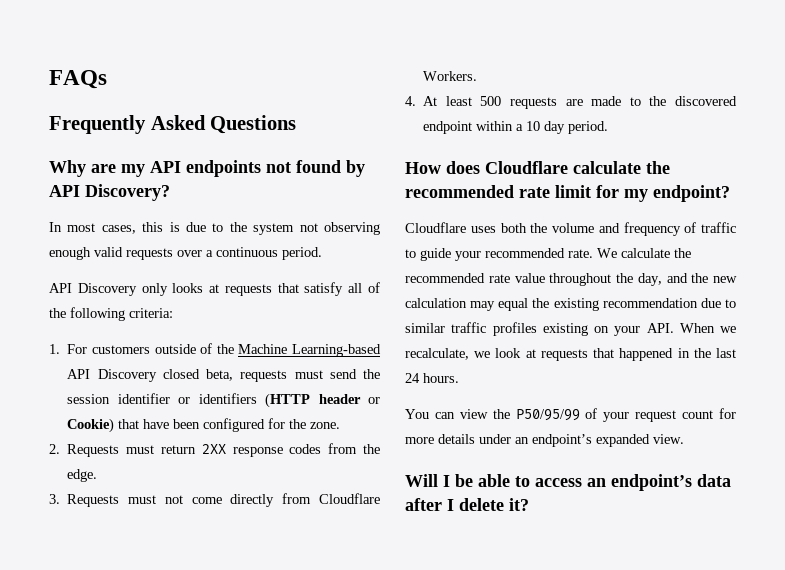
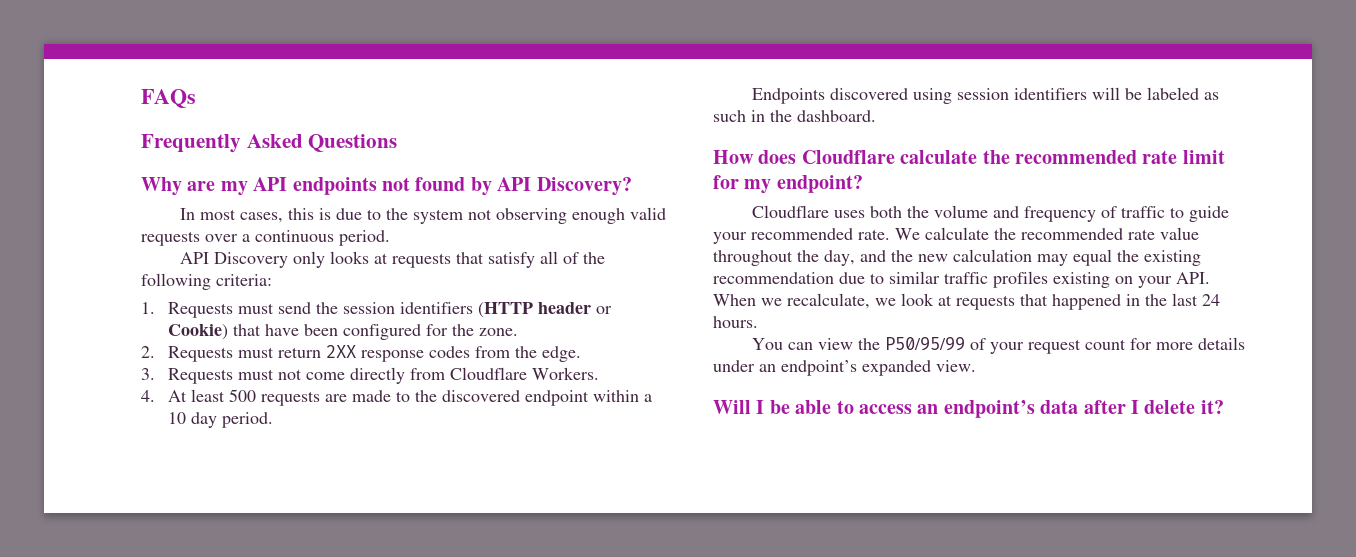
[67,343,381,357] [67,369,288,382] For customers outside of the Machine Learning-based API Discovery closed beta, requests -> [168,302,234,318] Requests
[117,393,191,404] identifier or -> (396, 308) none
(609, 127) none -> [752,87,1220,104] [713,110,876,122] // Endpoints discovered using session identifiers will be labeled as such in the dashboard.

